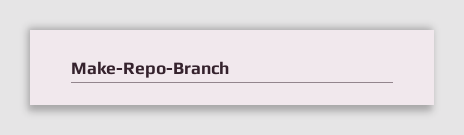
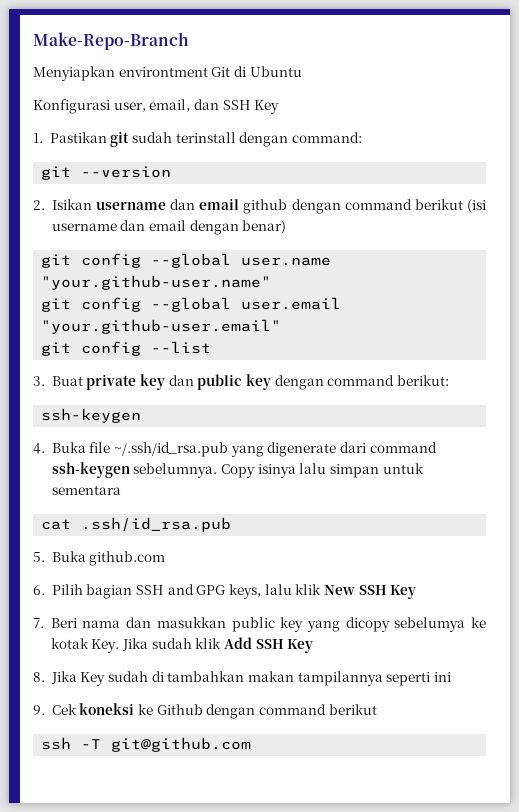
(229, 69) none -> [33,66,302,81] [33,99,280,114] [33,132,362,147] [41,166,172,180] [33,199,486,214] [51,220,287,235] [41,253,332,268] [41,275,272,290] [41,297,342,312] [41,319,282,334] [41,341,212,356] [33,374,449,390] [41,408,142,423] [33,442,437,457] [51,462,424,478] [51,485,121,495] [41,517,232,532] [33,551,166,566] [33,584,417,599] [33,617,487,632] [50,637,314,653] [33,671,451,686] [33,703,377,719] [41,737,252,752] // Menyiapkan environtment Git di Ubuntu // Konfigurasi user, email, dan SSH Key // 1. Pastikan git sudah terinstall dengan command: // git --version // 2. Isikan username dan email github dengan command berikut (isi username dan email dengan benar) // git config --global user.name "your.github-user.name" // git config --global user.email "your.github-user.email" // git config --list // 3. Buat private key dan public key dengan command berikut: // ssh-keygen // 4. Buka file ~/.ssh/id_rsa.pub yang digenerate dari command ssh-keygen sebelumnya. Copy isinya lalu simpan untuk sementara // cat .ssh/id_rsa.pub // 5. Buka github.com // 6. Pilih bagian SSH and GPG keys, lalu klik New SSH Key // 7. Beri nama dan masukkan public key yang dicopy sebelumya ke kotak Key. Jika sudah klik Add SSH Key // 8. Jika Key sudah di tambahkan makan tampilannya seperti ini // 9. Cek koneksi ke Github dengan command berikut // ssh -T git@github.com

